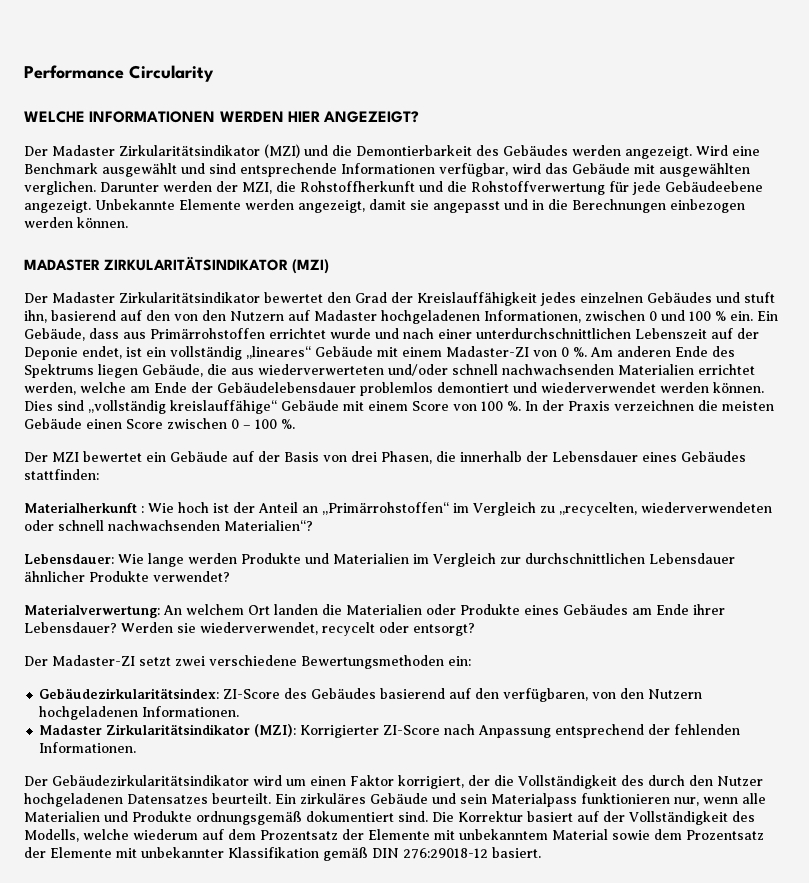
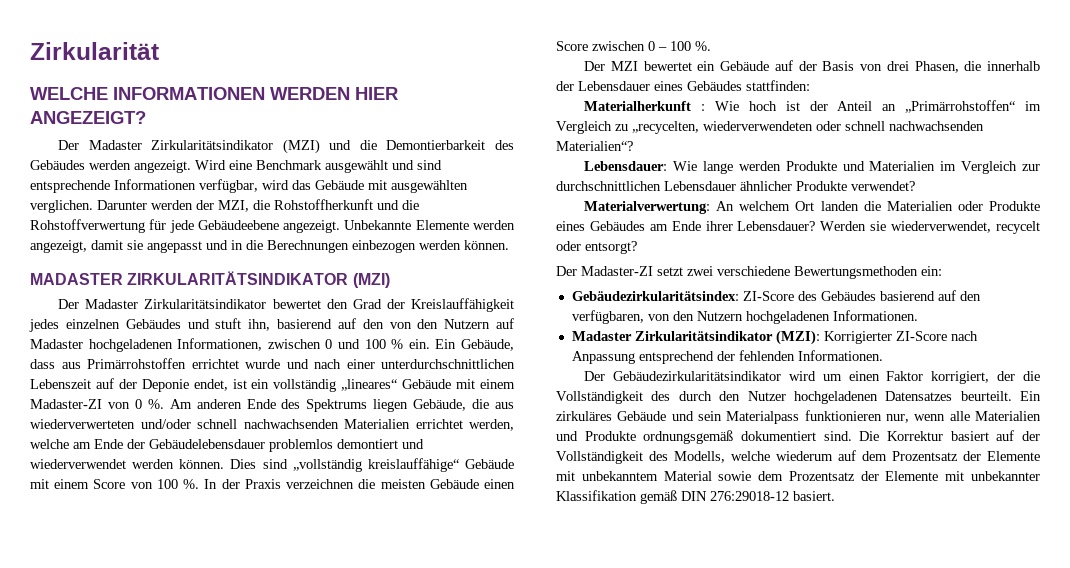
[24,65,214,82] Performance Circularity -> [30,42,159,60] Zirkularität

